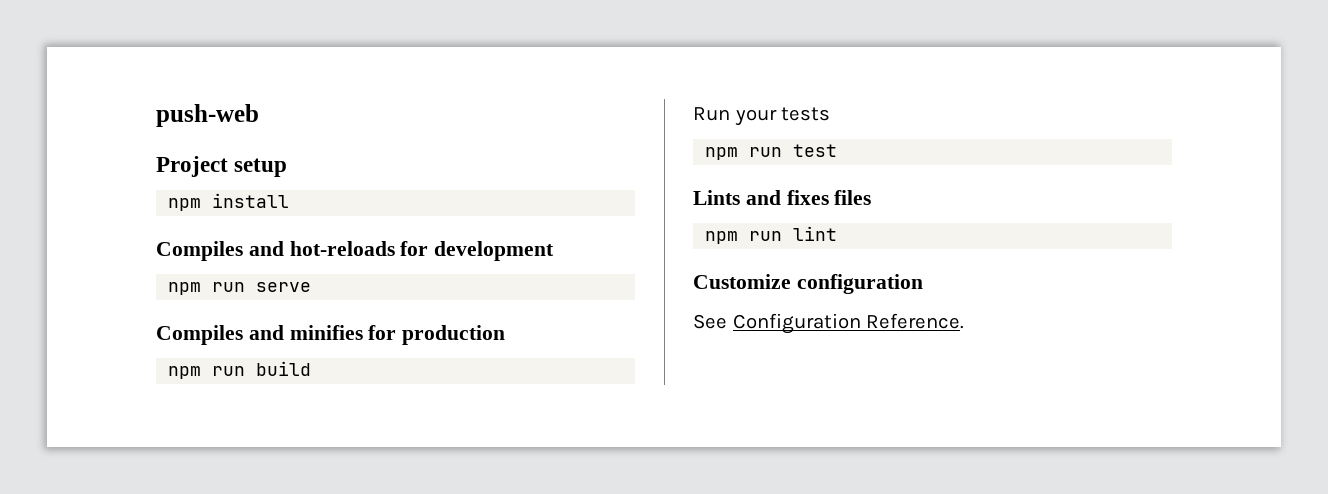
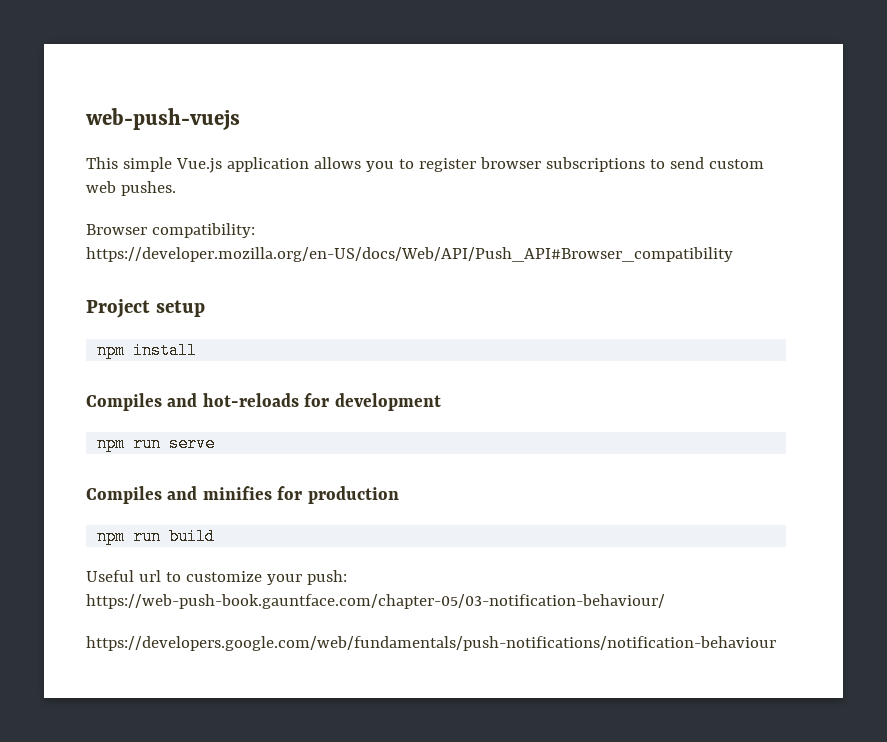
[156,104,259,127] push-web -> [86,108,240,130] [86,157,764,173] [86,181,176,196] [86,223,255,238] [86,247,733,262] web-push-vuejs // This simple Vue.js application allows you to register browser subscriptions to send custom web pushes. // Browser compatibility: https://developer.mozilla.org/en-US/docs/Web/API/Push_API#Browser_compatibility
[693,107,831,126] [705,144,838,160] [693,190,872,205] [705,226,838,244] [693,274,923,294] [693,313,965,334] Run your tests // npm run test // Lints and fixes files // npm run lint // Customize configuration // See Configuration Reference. -> [86,570,347,585] [86,594,665,609] [86,636,776,651] Useful url to customize your push: https://web-push-book.gauntface.com/chapter-05/03-notification-behaviour/ // https://developers.google.com/web/fundamentals/push-notifications/notification-behaviour

